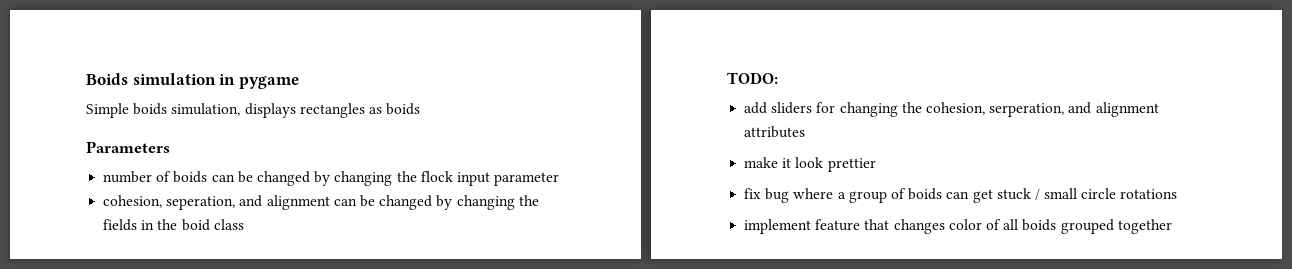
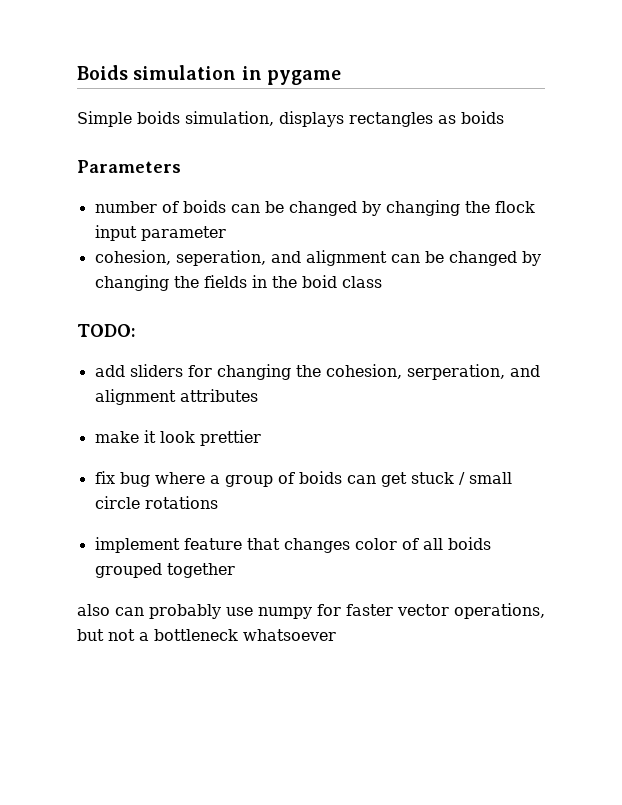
(1172, 226) none -> [77,603,545,619] [77,629,336,641] // also can probably use numpy for faster vector operations, but not a bottleneck whatsoever

